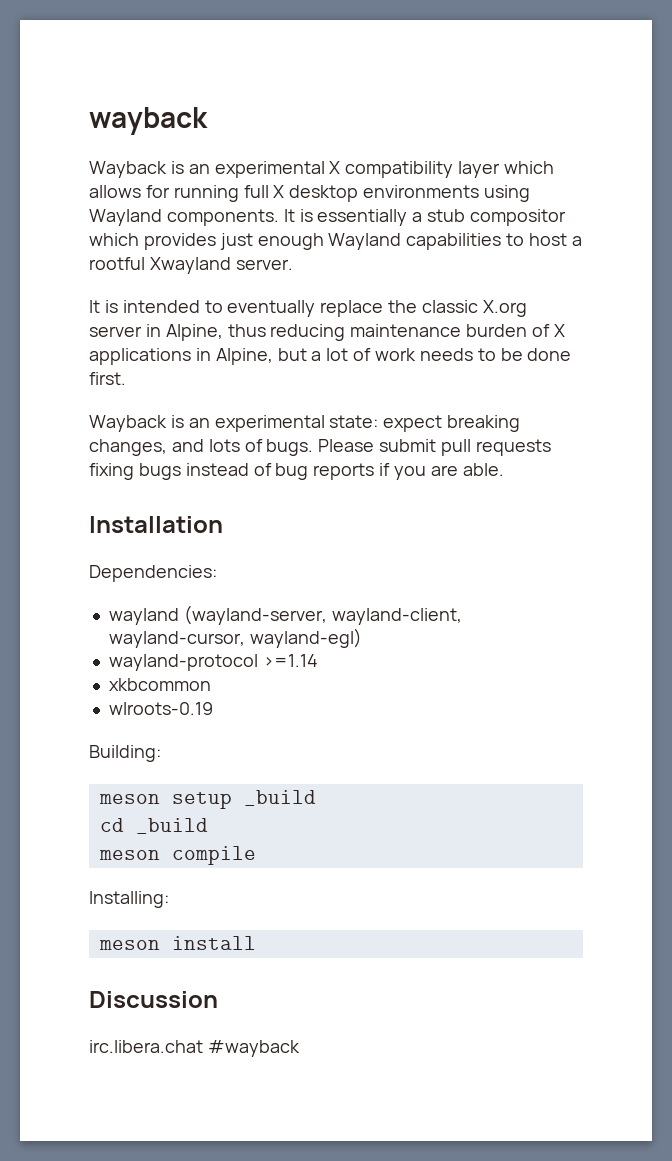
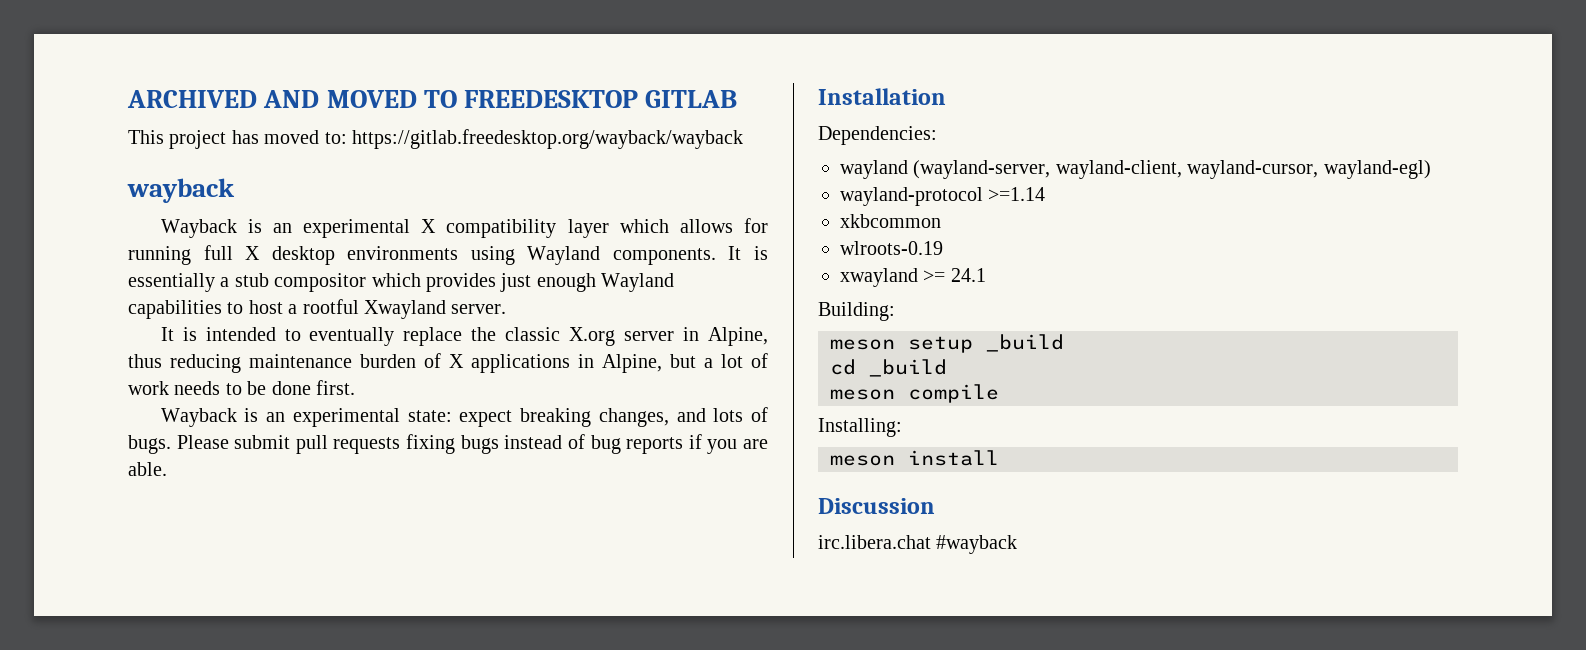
(89, 121) none -> [127,90,738,108] [128,129,743,149] ARCHIVED AND MOVED TO FREEDESKTOP GITLAB // This project has moved to: https://gitlab.freedesktop.org/wayback/wayback //
(213, 708) none -> [840,268,986,287] // xwayland >= 24.1

